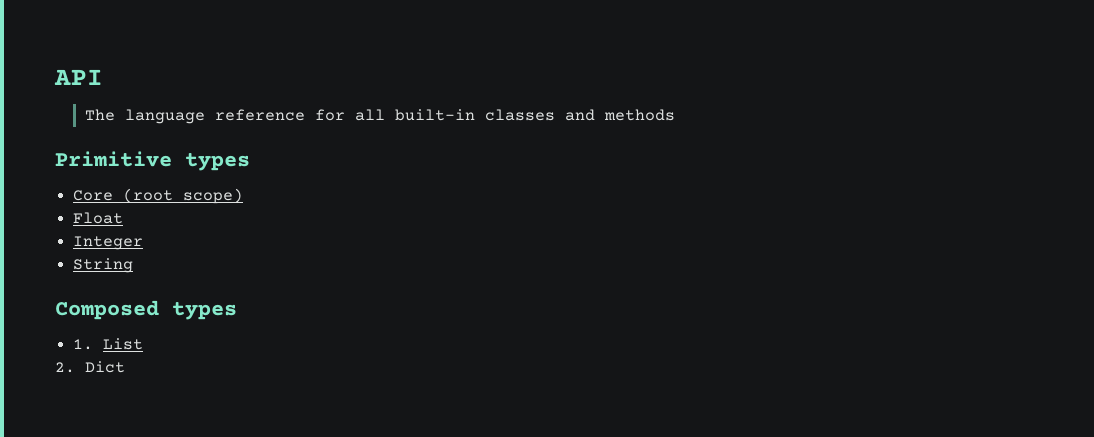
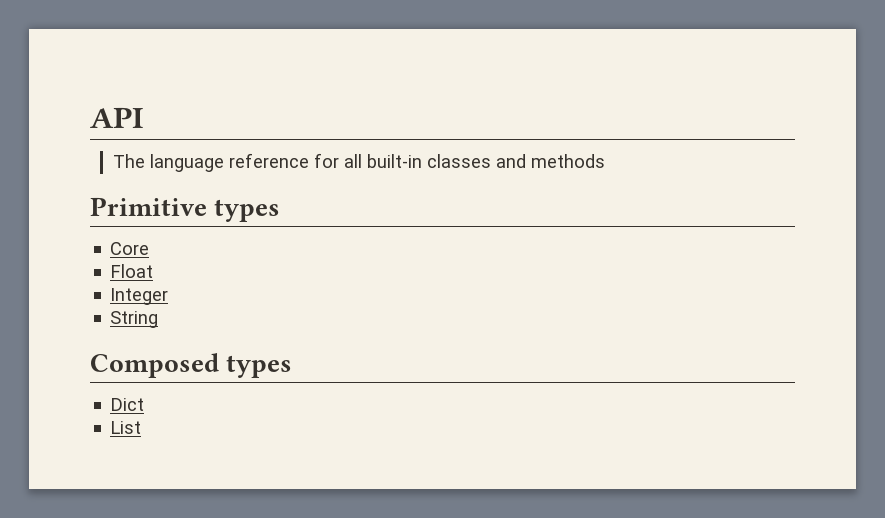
[123,188,244,204] (root scope) -> (150, 248) none
[73,339,94,350] 1. -> [110,398,145,411] Dict //
[55,361,125,373] // 2. Dict -> (142, 427) none

